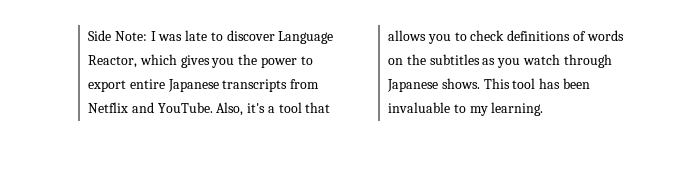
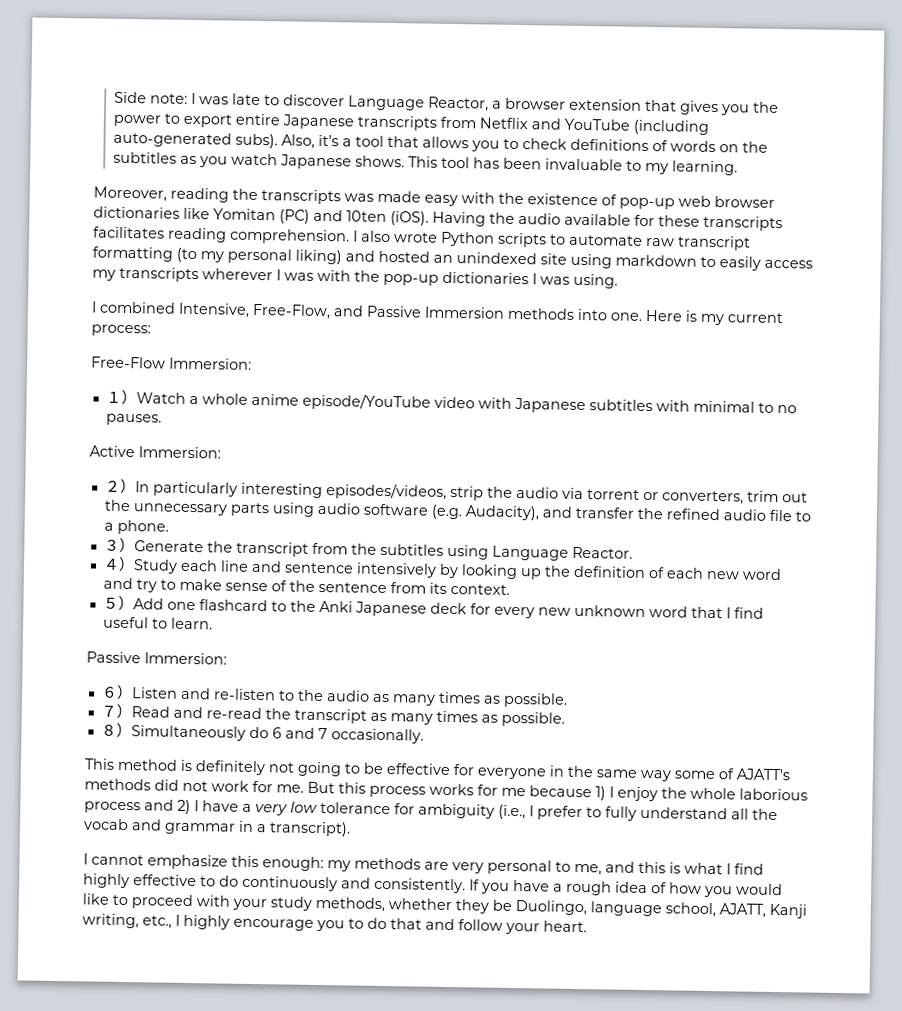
[114,31,147,41] Note: -> [150,93,189,104] note:
[139,54,177,65] which -> [492,97,678,112] a browser extension that
[157,102,213,113] YouTube. -> [564,118,710,135] [113,131,279,149] YouTube (including auto-generated subs).
[563,54,612,68] through -> (279, 159) none
(544, 109) none -> [93,186,775,210] [93,206,783,232] [93,226,751,251] [92,246,813,271] [92,266,618,289] [91,301,783,326] [91,324,151,337] [91,356,252,370] [105,389,797,414] [105,413,162,426] [89,445,221,459] [104,478,808,505] [103,499,811,522] [103,519,169,535] [103,537,633,561] [102,556,782,581] [102,577,510,595] [102,595,764,619] [102,616,213,630] [86,651,227,665] [101,684,568,708] [100,703,565,727] [100,722,424,744] [84,758,790,782] [84,778,808,802] [84,799,778,821] [83,818,351,837] [83,853,764,876] [83,873,783,898] [82,893,807,919] [82,913,587,935] // Moreover, reading the transcripts was made easy with the existence of pop-up web browser dictionaries like Yomitan (PC) and 10ten (iOS). Having the audio available for these transcripts facilitates reading comprehension. I also wrote Python scripts to automate raw transcript formatting (to my personal liking) and hosted an unindexed site using markdown to easily access my transcripts wherever I was with the pop-up dictionaries I was using. // I combined Intensive, Free-Flow, and Passive Immersion methods into one. Here is my current process: // Free-Flow Immersion: // １）Watch a whole anime episode/YouTube video with Japanese subtitles with minimal to no pauses. // Active Immersion: // ２）In particularly interesting episodes/videos, strip the audio via torrent or converters, trim out the unnecessary parts using audio software (e.g. Audacity), and transfer the refined audio file to a phone. // ３）Generate the transcript from the subtitles using Language Reactor. // ４）Study each line and sentence intensively by looking up the definition of each new word and try to make sense of the sentence from its context. // ５）Add one flashcard to the Anki Japanese deck for every new unknown word that I find useful to learn. // Passive Immersion: // ６）Listen and re-listen to the audio as many times as possible. // ７）Read and re-read the transcript as many times as possible. // ８）Simultaneously do 6 and 7 occasionally. // This method is definitely not going to be effective for everyone in the same way some of AJATT's methods did not work for me. But this process works for me because 1) I enjoy the whole laborious process and 2) I have a very low tolerance for ambiguity (i.e., I prefer to fully understand all the vocab and grammar in a transcript). // I cannot emphasize this enough: my methods are very personal to me, and this is what I find highly effective to do continuously and consistently. If you have a rough idea of how you would like to proceed with your study methods, whether they be Duolingo, language school, AJATT, Kanji writing, etc., I highly encourage you to do that and follow your heart.

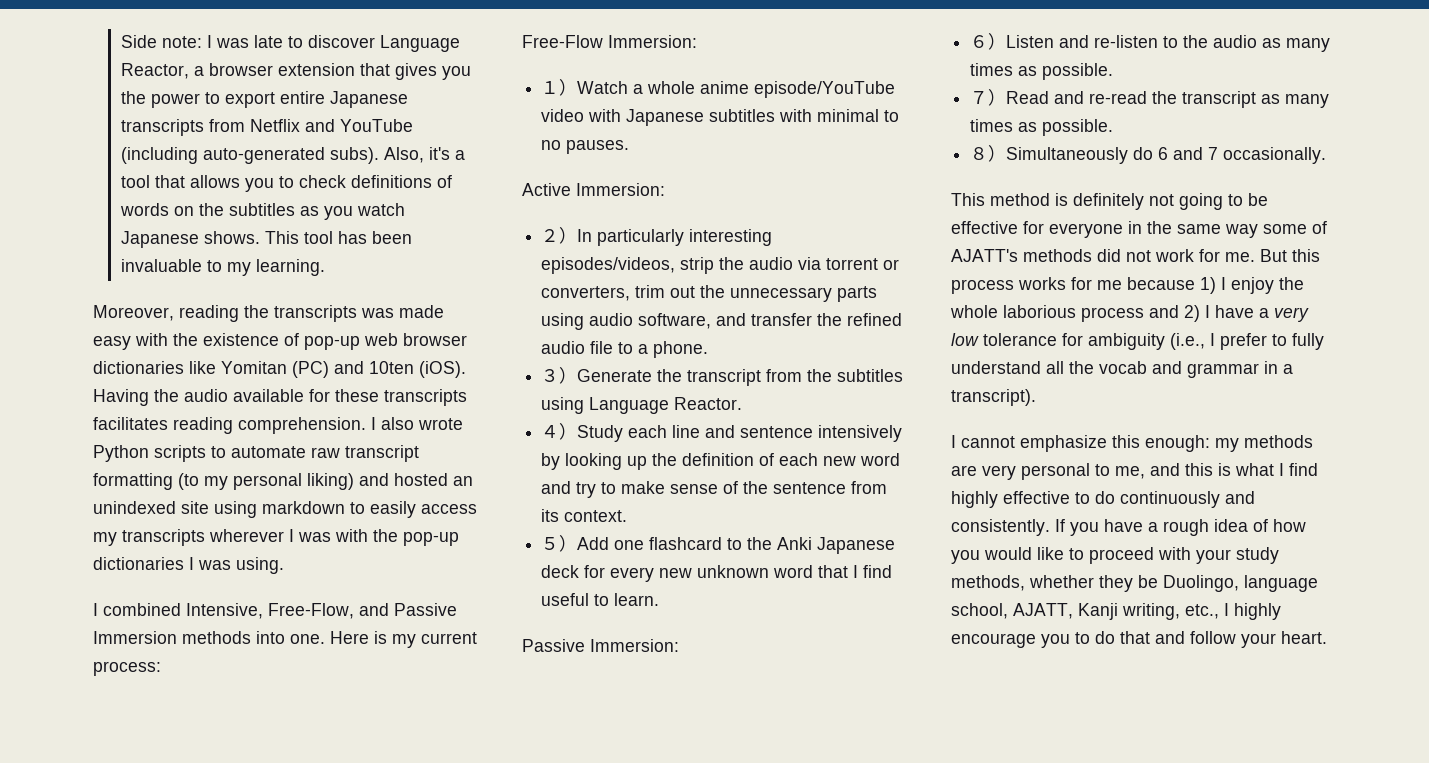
[362,503,539,521] software (e.g. Audacity), -> [638,313,712,329] software,

